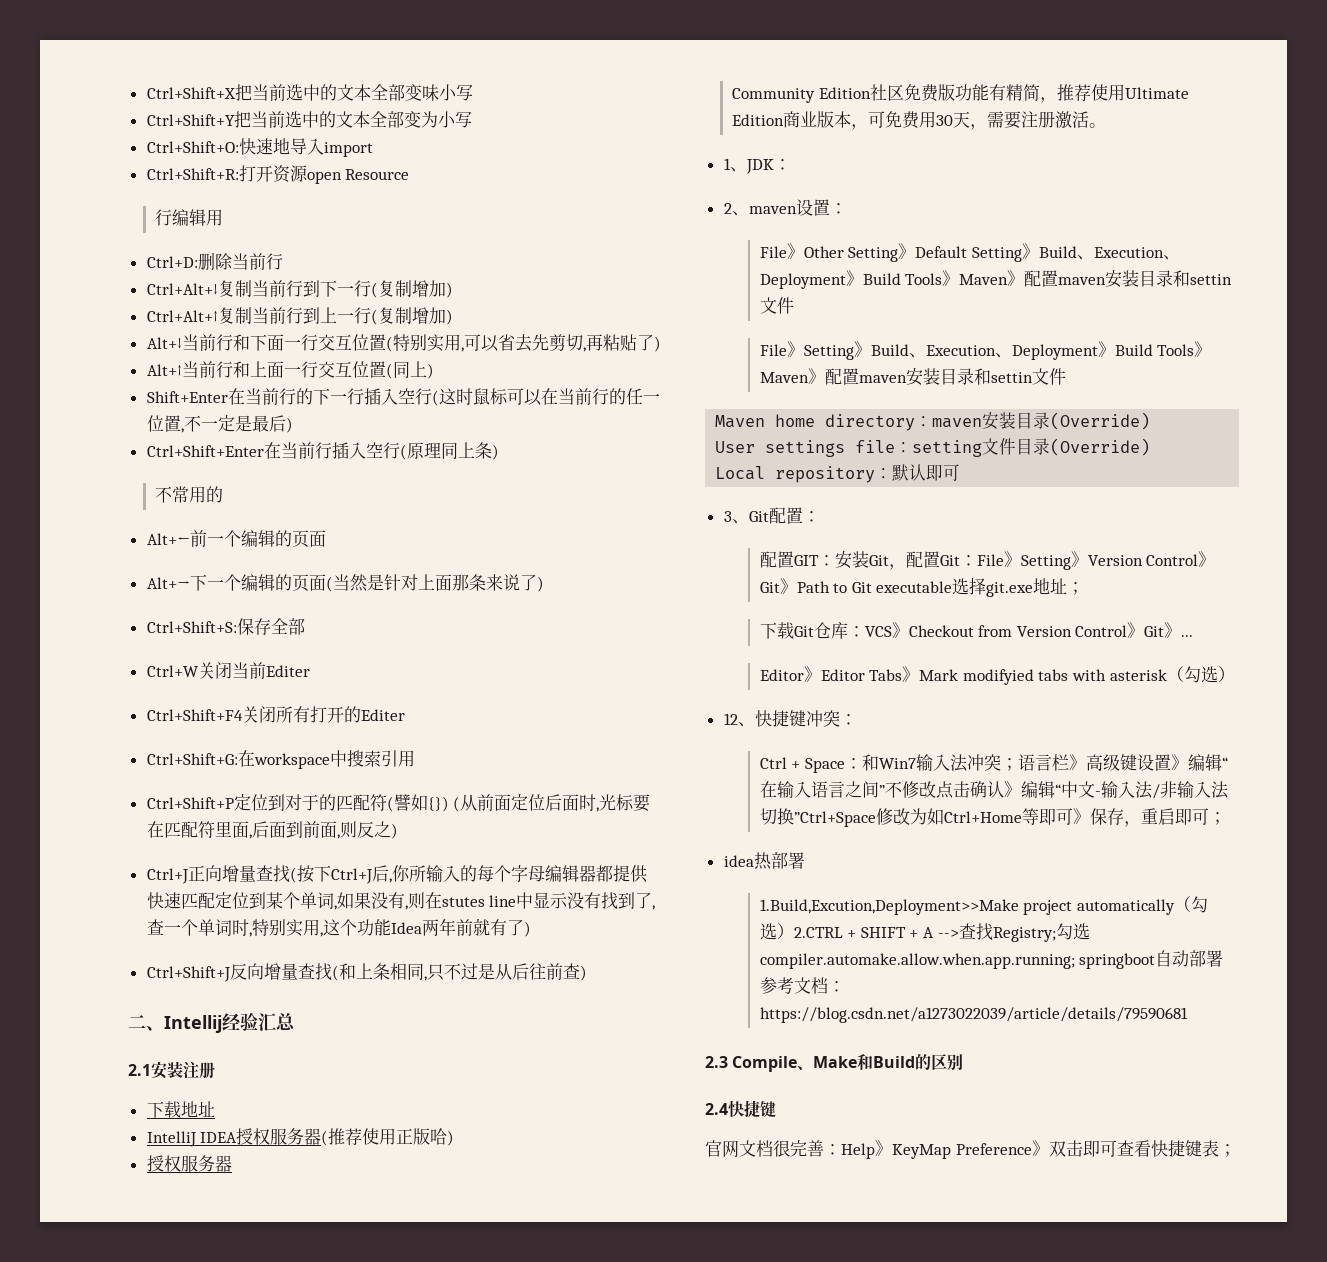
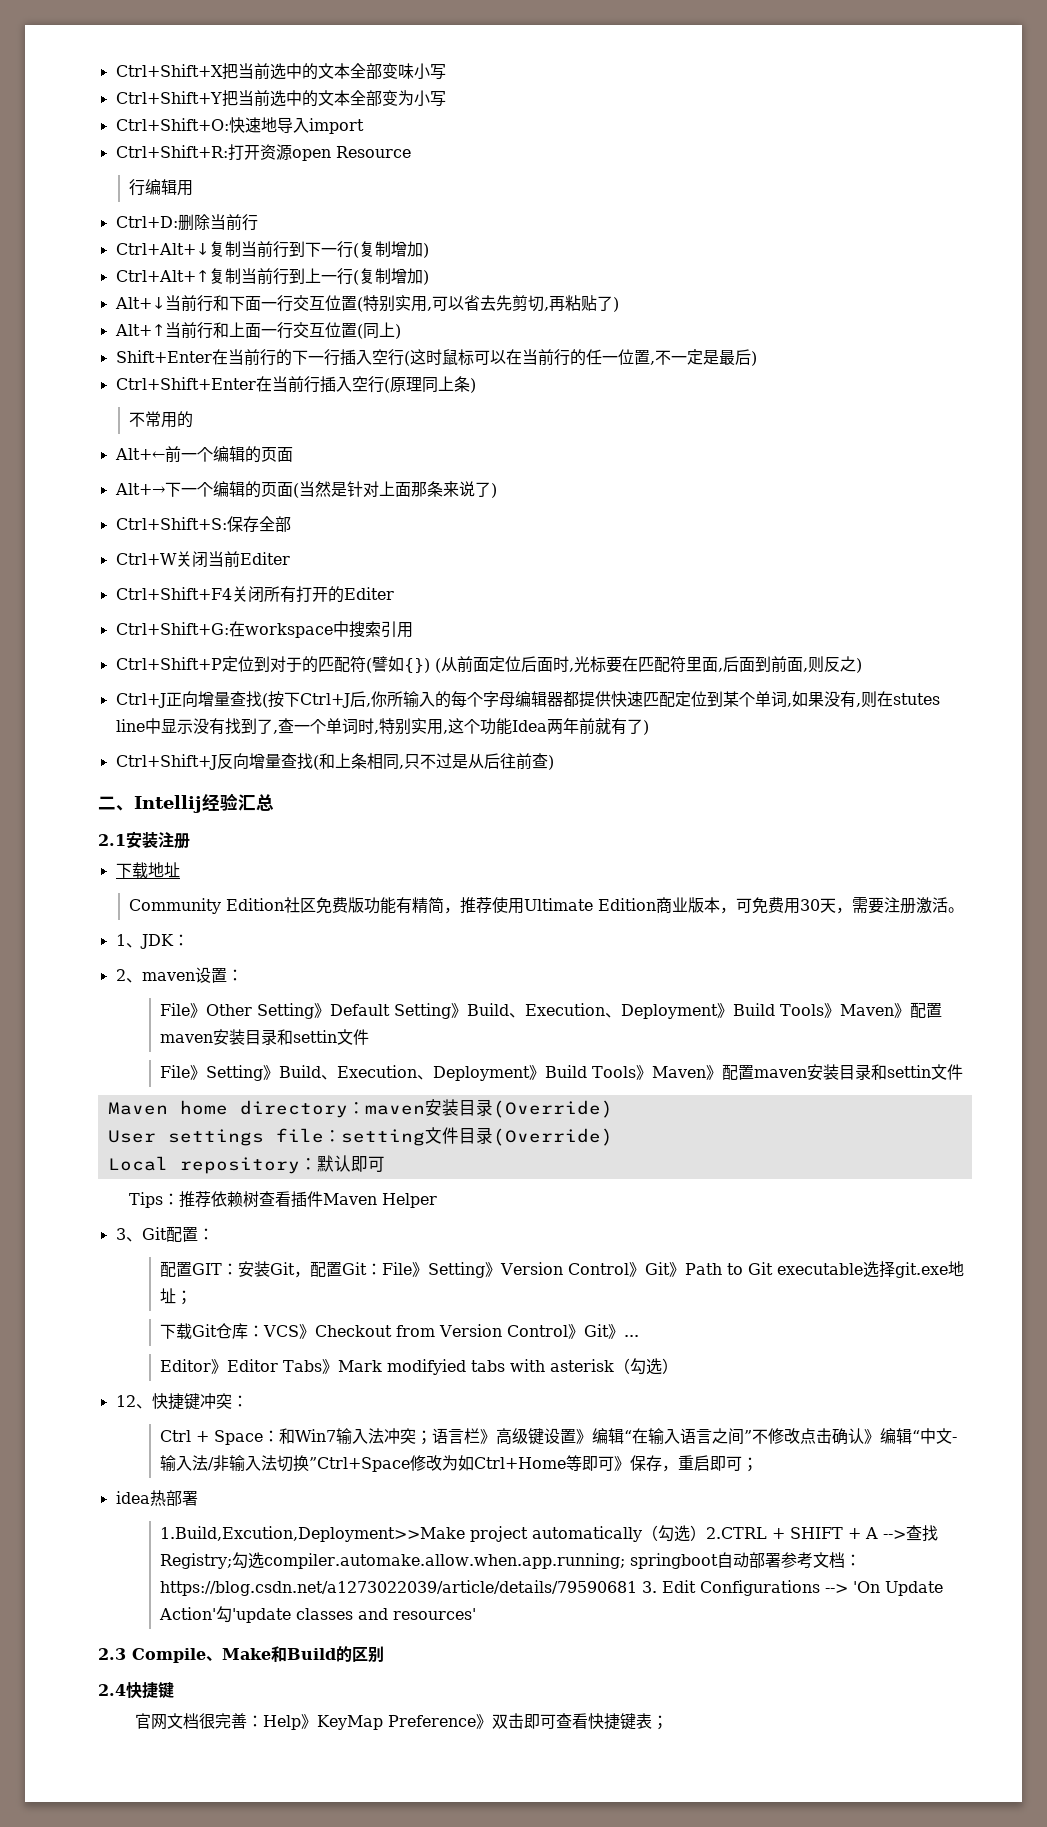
[146,1128,455,1147] [146,1155,232,1172] // IntelliJ IDEA授权服务器(推荐使用正版哈) // 授权服务器 -> (180, 870) none
(961, 472) none -> [129,1191,438,1208] // Tips：推荐依赖树查看插件Maven Helper
(1188, 1015) none -> [642,1580,944,1596] [159,1606,477,1623] 3. Edit Configurations --> 'On Update Action'勾'update classes and resources'

